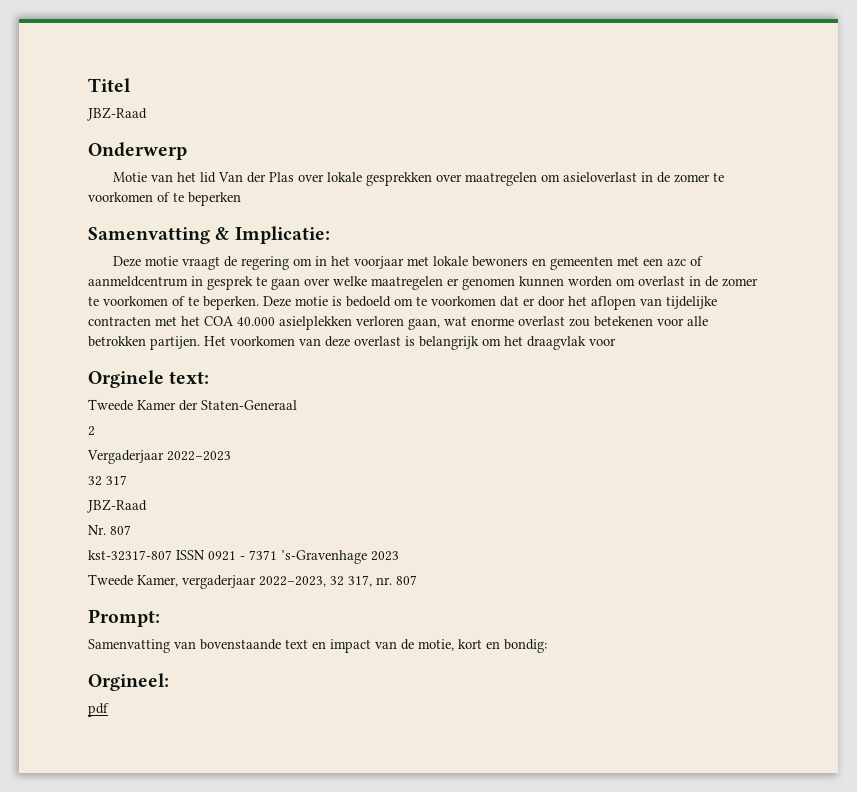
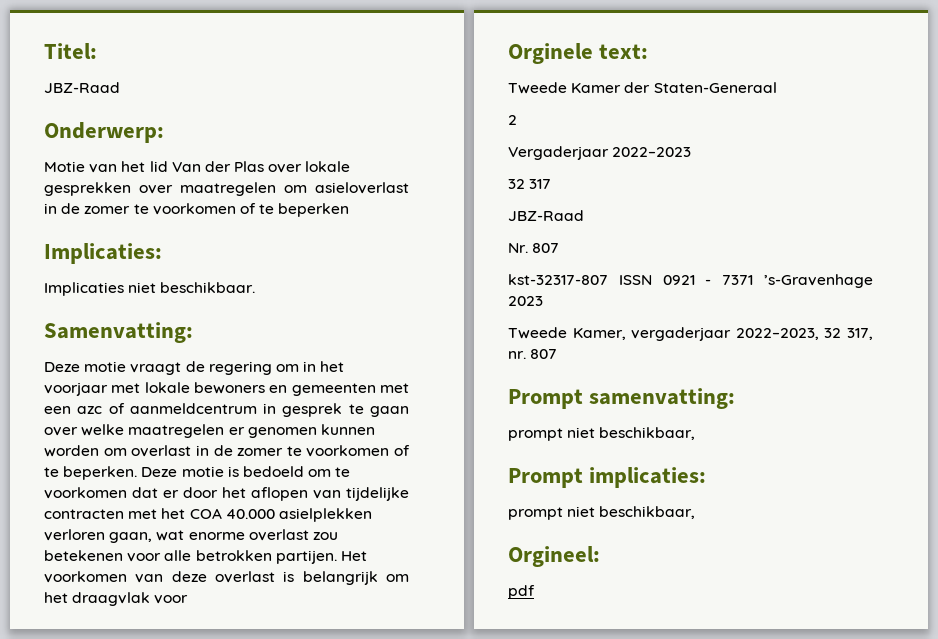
[88,78,131,92] [87,107,147,121] [88,142,187,160] Titel // JBZ-Raad // Onderwerp -> [44,43,97,59] [44,82,120,93] [44,122,164,143] Titel: // JBZ-Raad // Onderwerp:
[88,226,330,244] Samenvatting & Implicatie: -> [44,243,162,264] [44,282,256,296] [44,322,193,343] Implicaties: // Implicaties niet beschikbaar. // Samenvatting:
[88,609,160,627] [88,639,547,653] Prompt: // Samenvatting van bovenstaande text en impact van de motie, kort en bondig: -> [508,388,736,409] [508,427,696,441] [508,467,707,488] [508,506,696,520] Prompt samenvatting: // prompt niet beschikbaar, // Prompt implicaties: // prompt niet beschikbaar,

